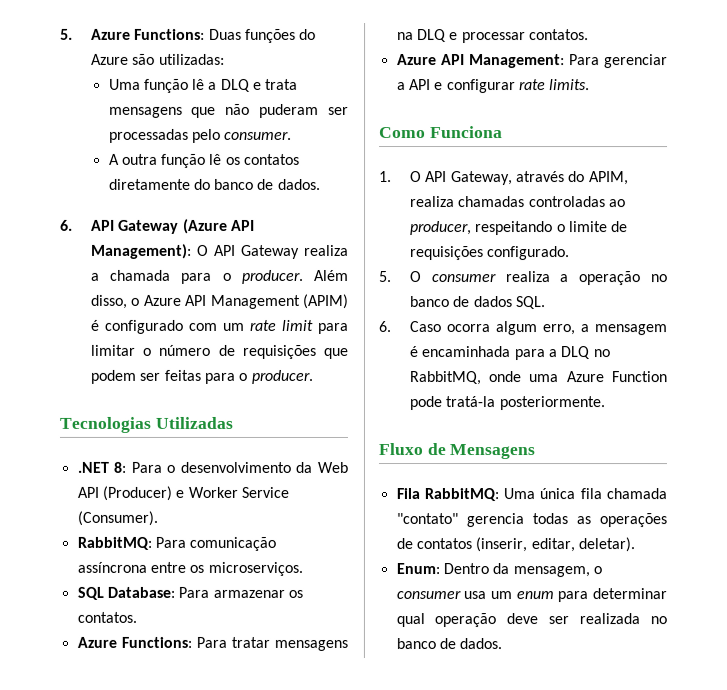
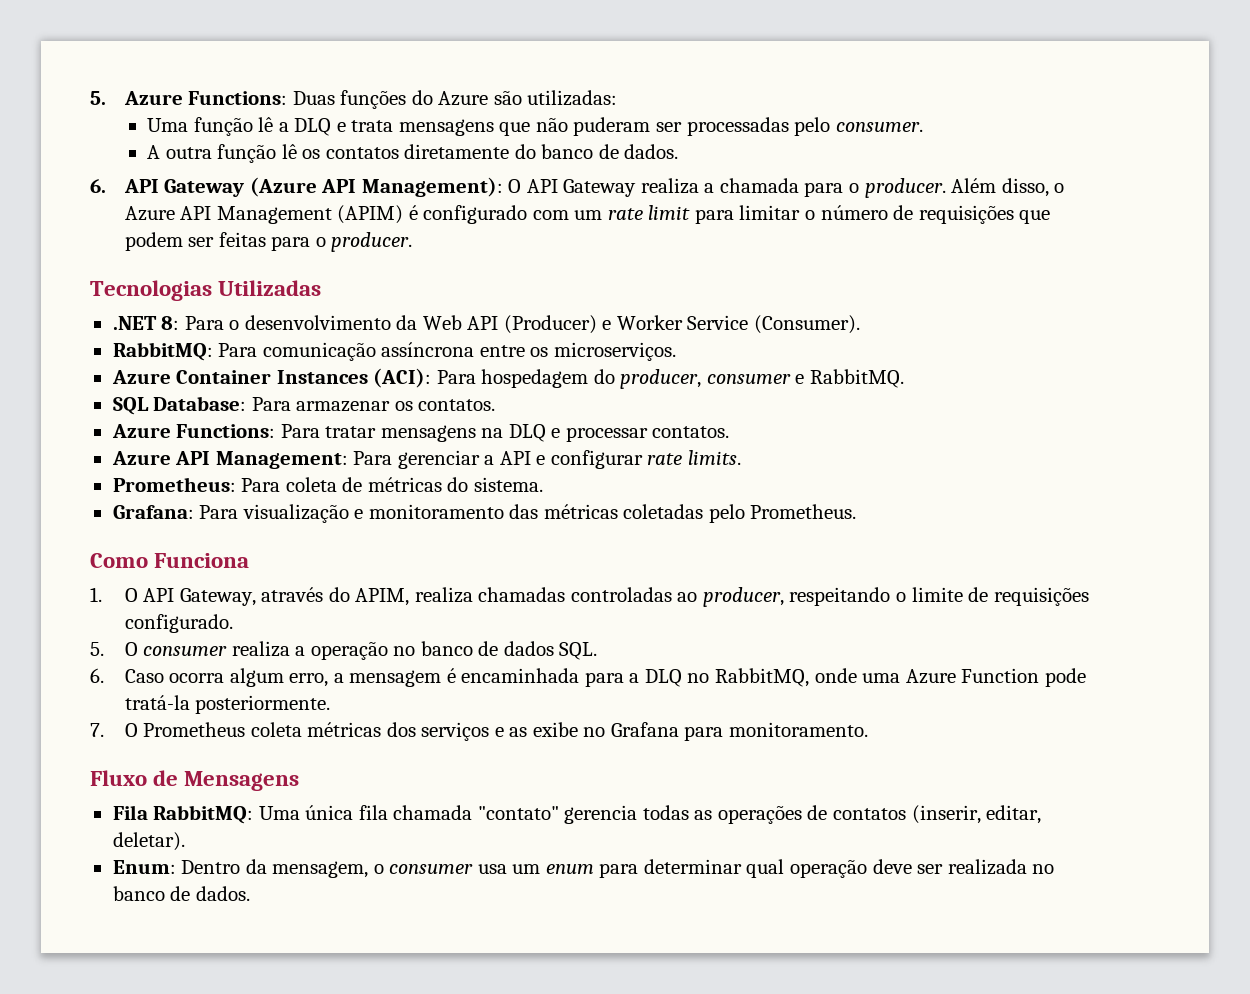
(303, 568) none -> [111,368,904,389] // Azure Container Instances (ACI): Para hospedagem do producer, consumer e RabbitMQ.
(591, 85) none -> [112,477,543,492] [112,504,857,523] // Prometheus: Para coleta de métricas do sistema. // Grafana: Para visualização e monitoramento das métricas coletadas pelo Prometheus.
(605, 403) none -> [90,722,868,741] // 7. O Prometheus coleta métricas dos serviços e as exibe no Grafana para monitoramento.

